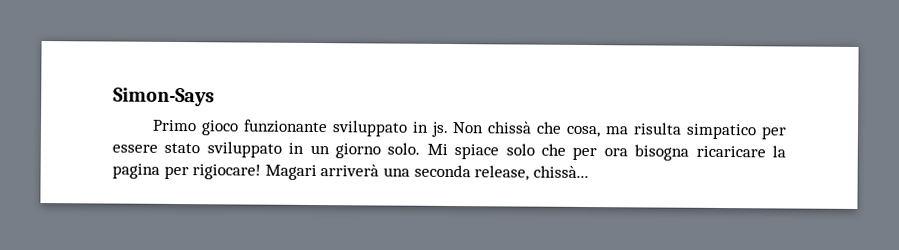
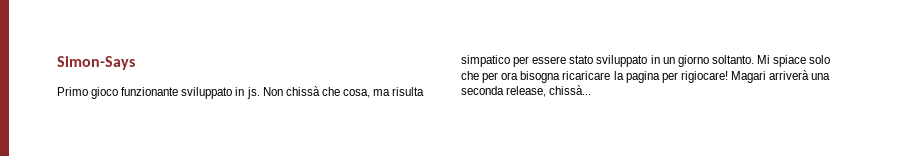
[387,142,421,155] solo. -> [711,55,754,64] soltanto.

